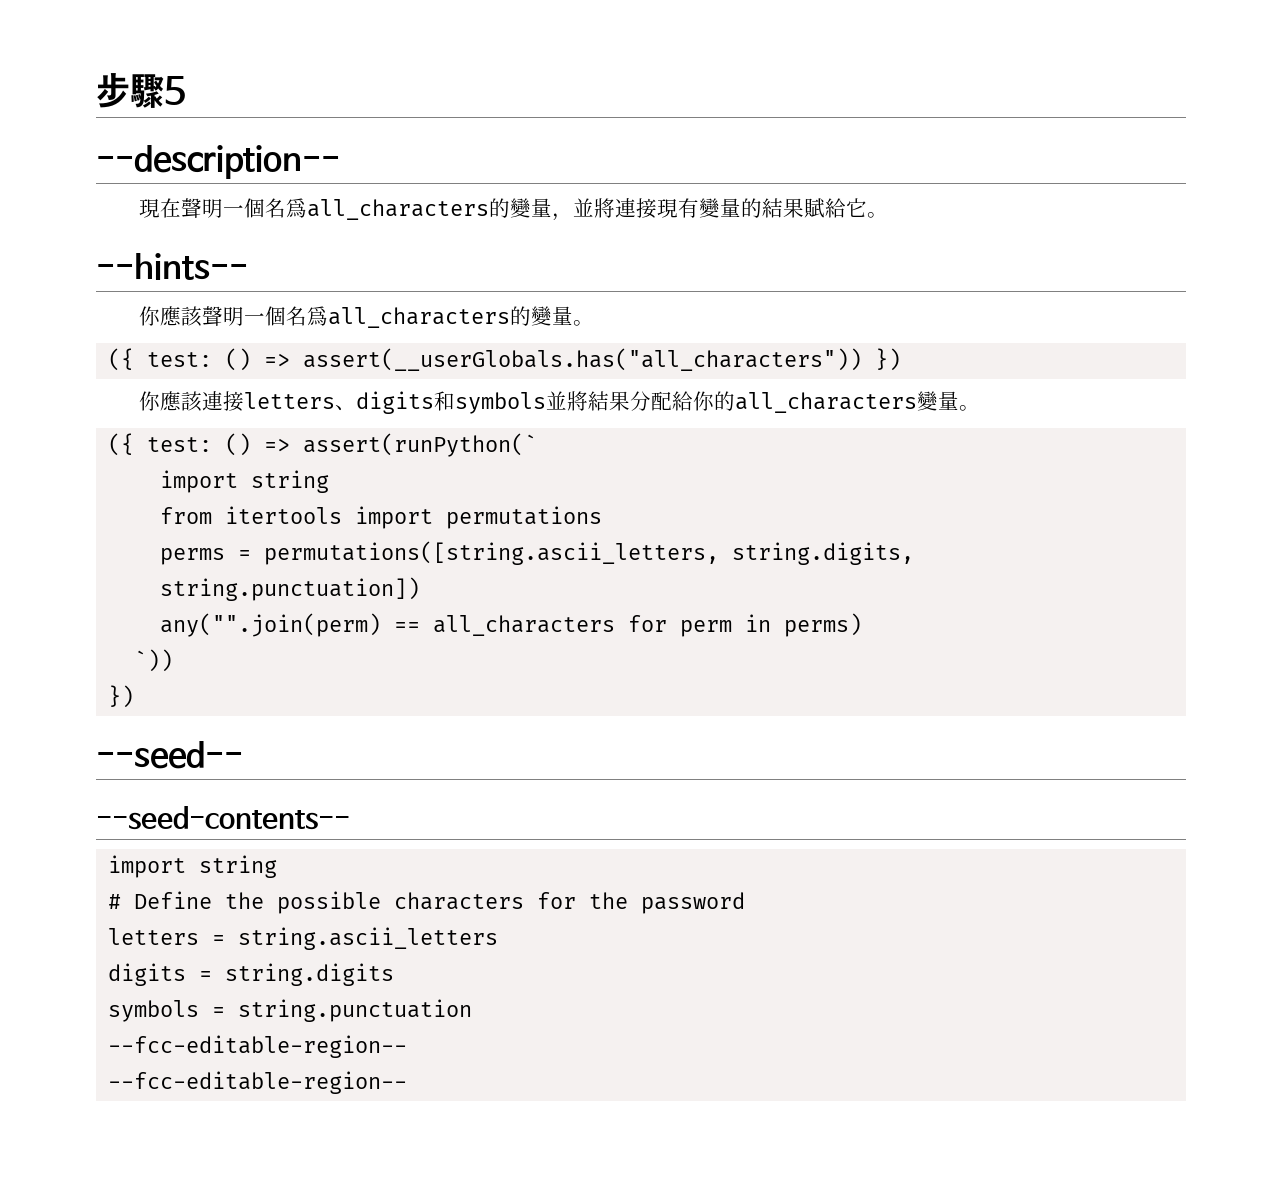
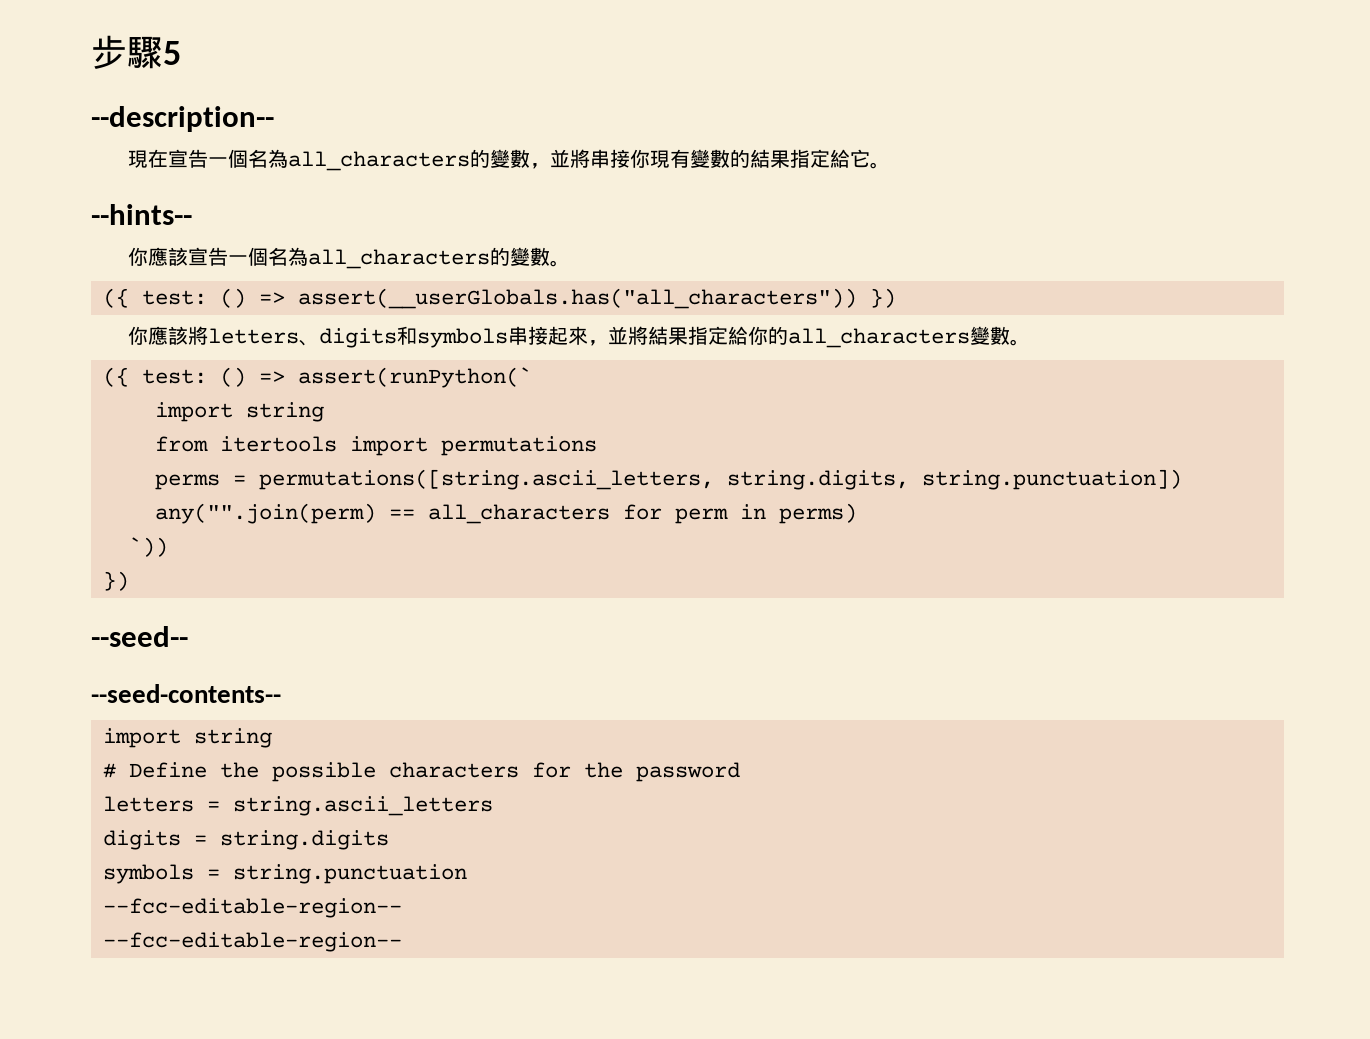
[181,198,826,221] 聲明一個名爲all_characters的變量，並將連接現有變量的結果賦 -> [168,149,831,171] 宣告一個名為all_characters的變數，並將串接你現有變數的結果指定
[202,306,574,328] 聲明一個名爲all_characters的變量 -> [188,247,551,269] 宣告一個名為all_characters的變數
[202,391,245,412] 連接 -> [188,326,209,345] 將
(547, 403) none -> [508,326,609,346] 串接起來，
[630,391,673,411] 分配 -> [688,326,729,345] 指定
[938,391,960,410] 量 -> [990,326,1011,345] 數

